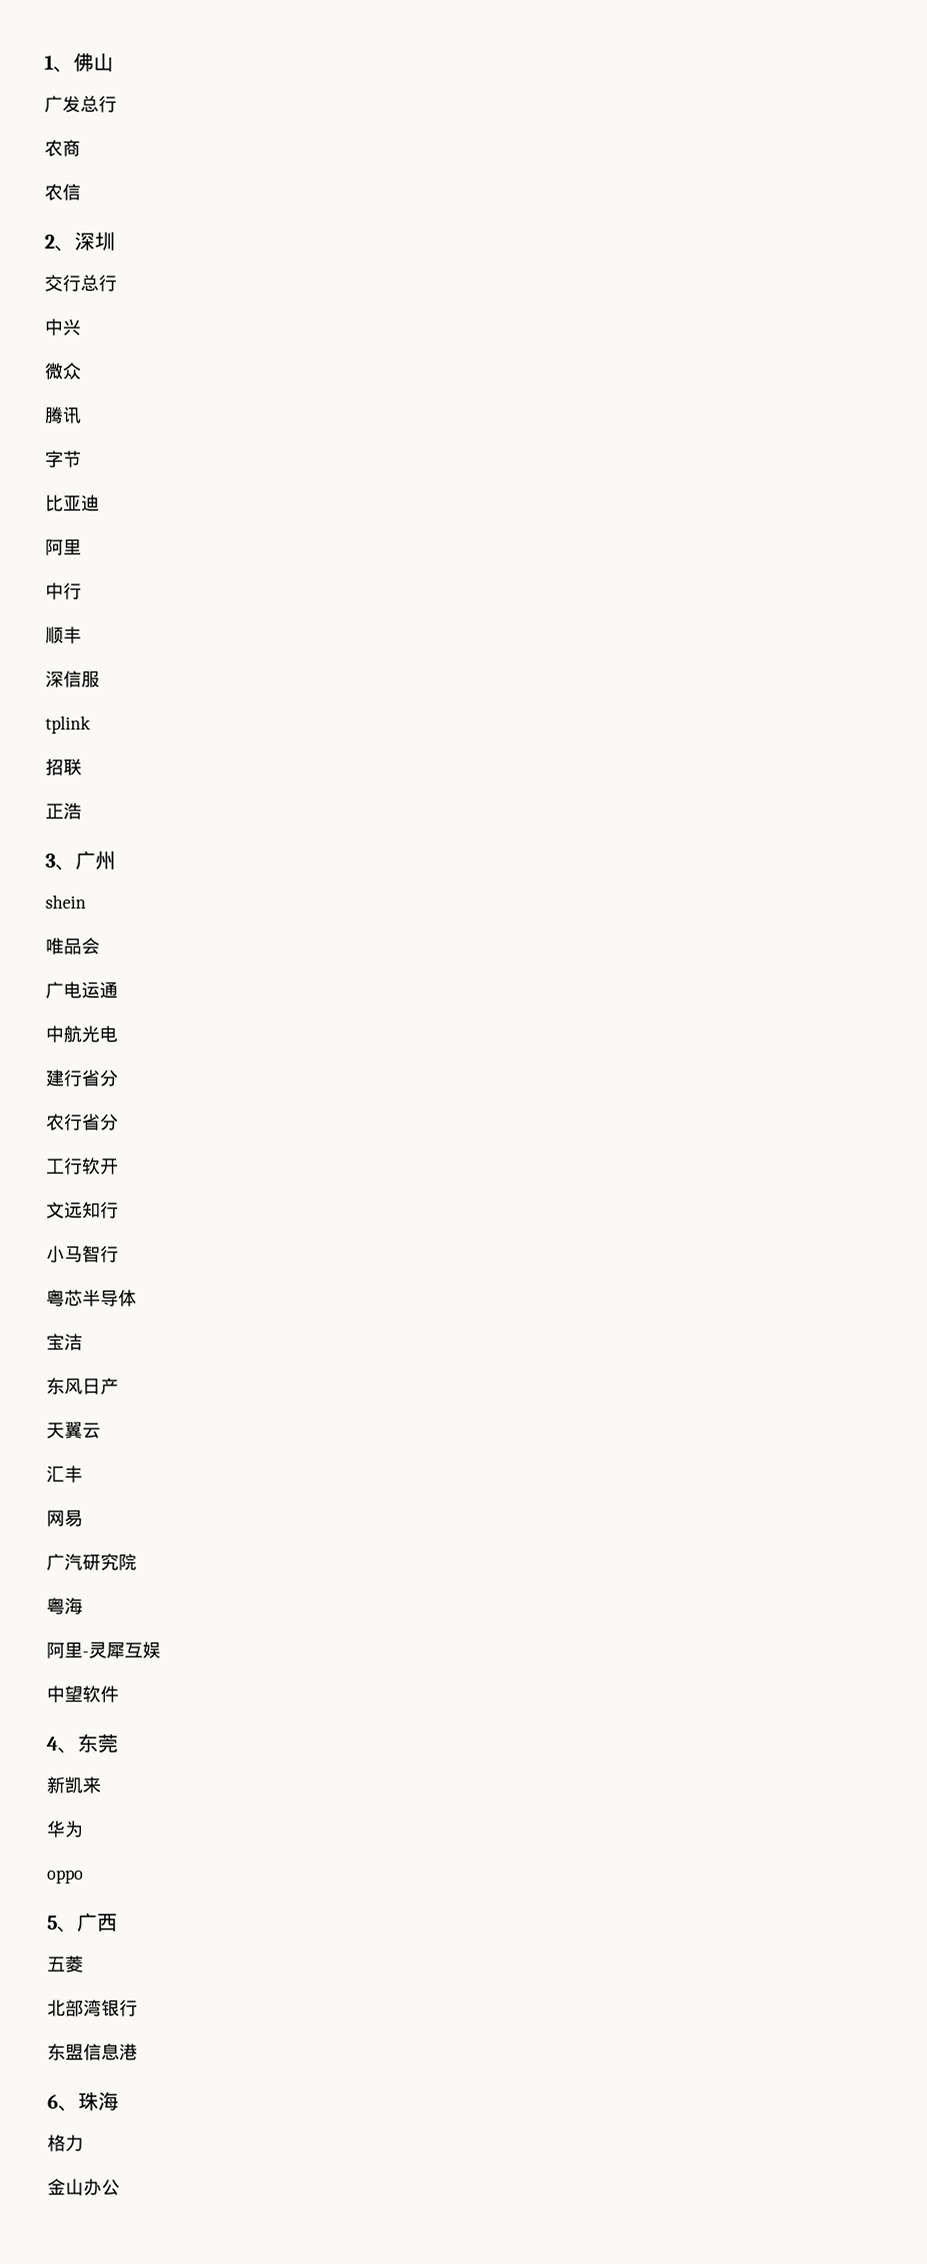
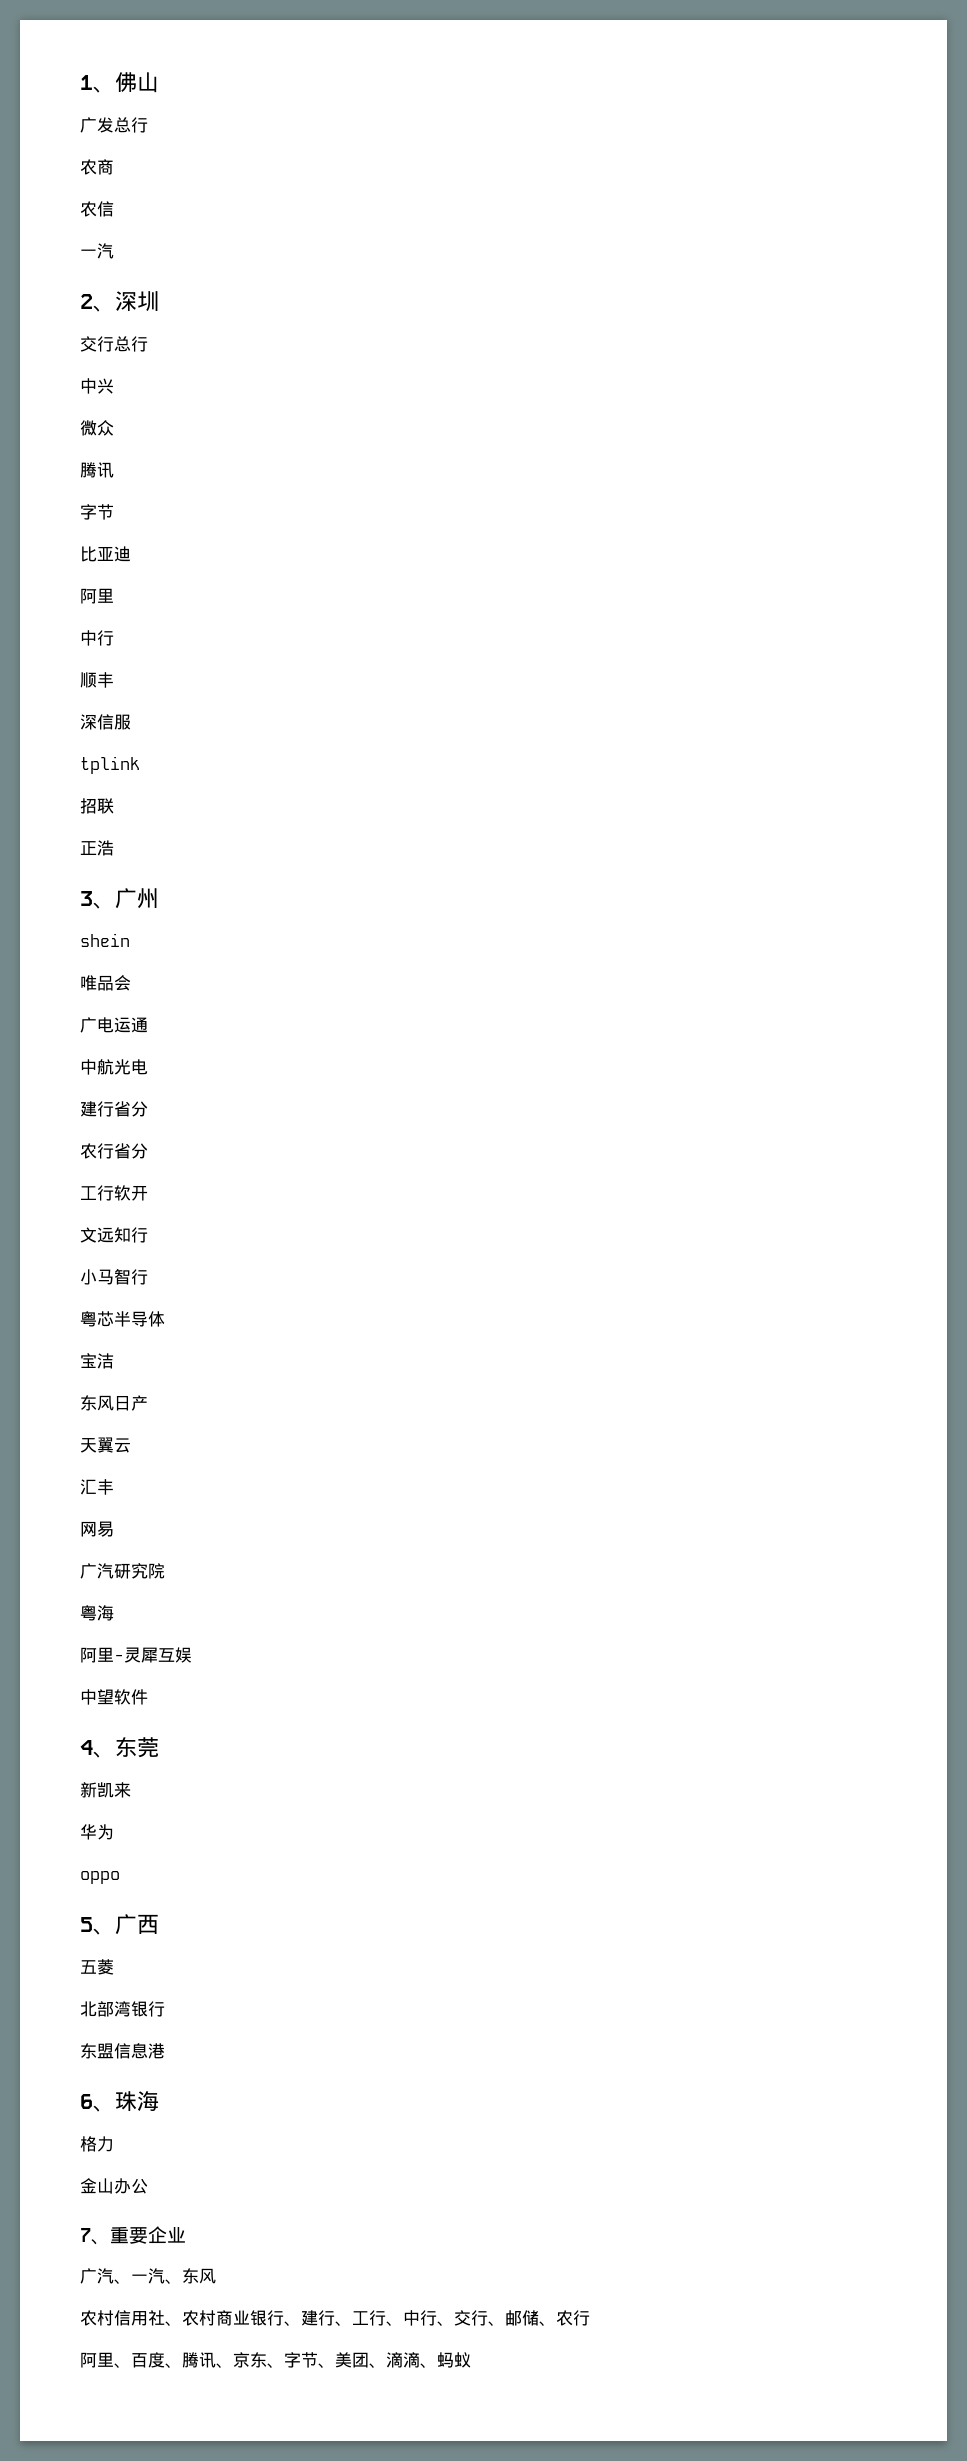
(81, 192) none -> [80,243,114,259] // 一汽
(120, 2187) none -> [80,2226,186,2245] [80,2268,216,2284] [80,2310,590,2326] [80,2352,471,2368] // 7、重要企业 // 广汽、一汽、东风 // 农村信用社、农村商业银行、建行、工行、中行、交行、邮储、农行 // 阿里、百度、腾讯、京东、字节、美团、滴滴、蚂蚁

